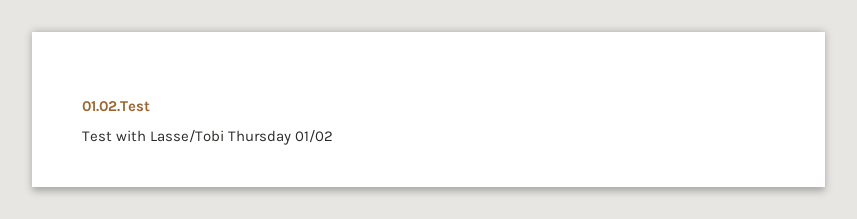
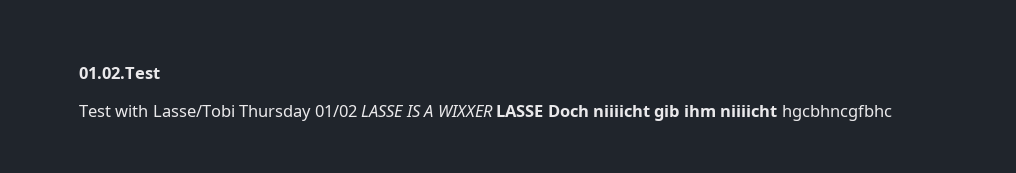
(334, 136) none -> [361,105,892,121] LASSE IS A WIXXER LASSE Doch niiiicht gib ihm niiiicht hgcbhncgfbhc

